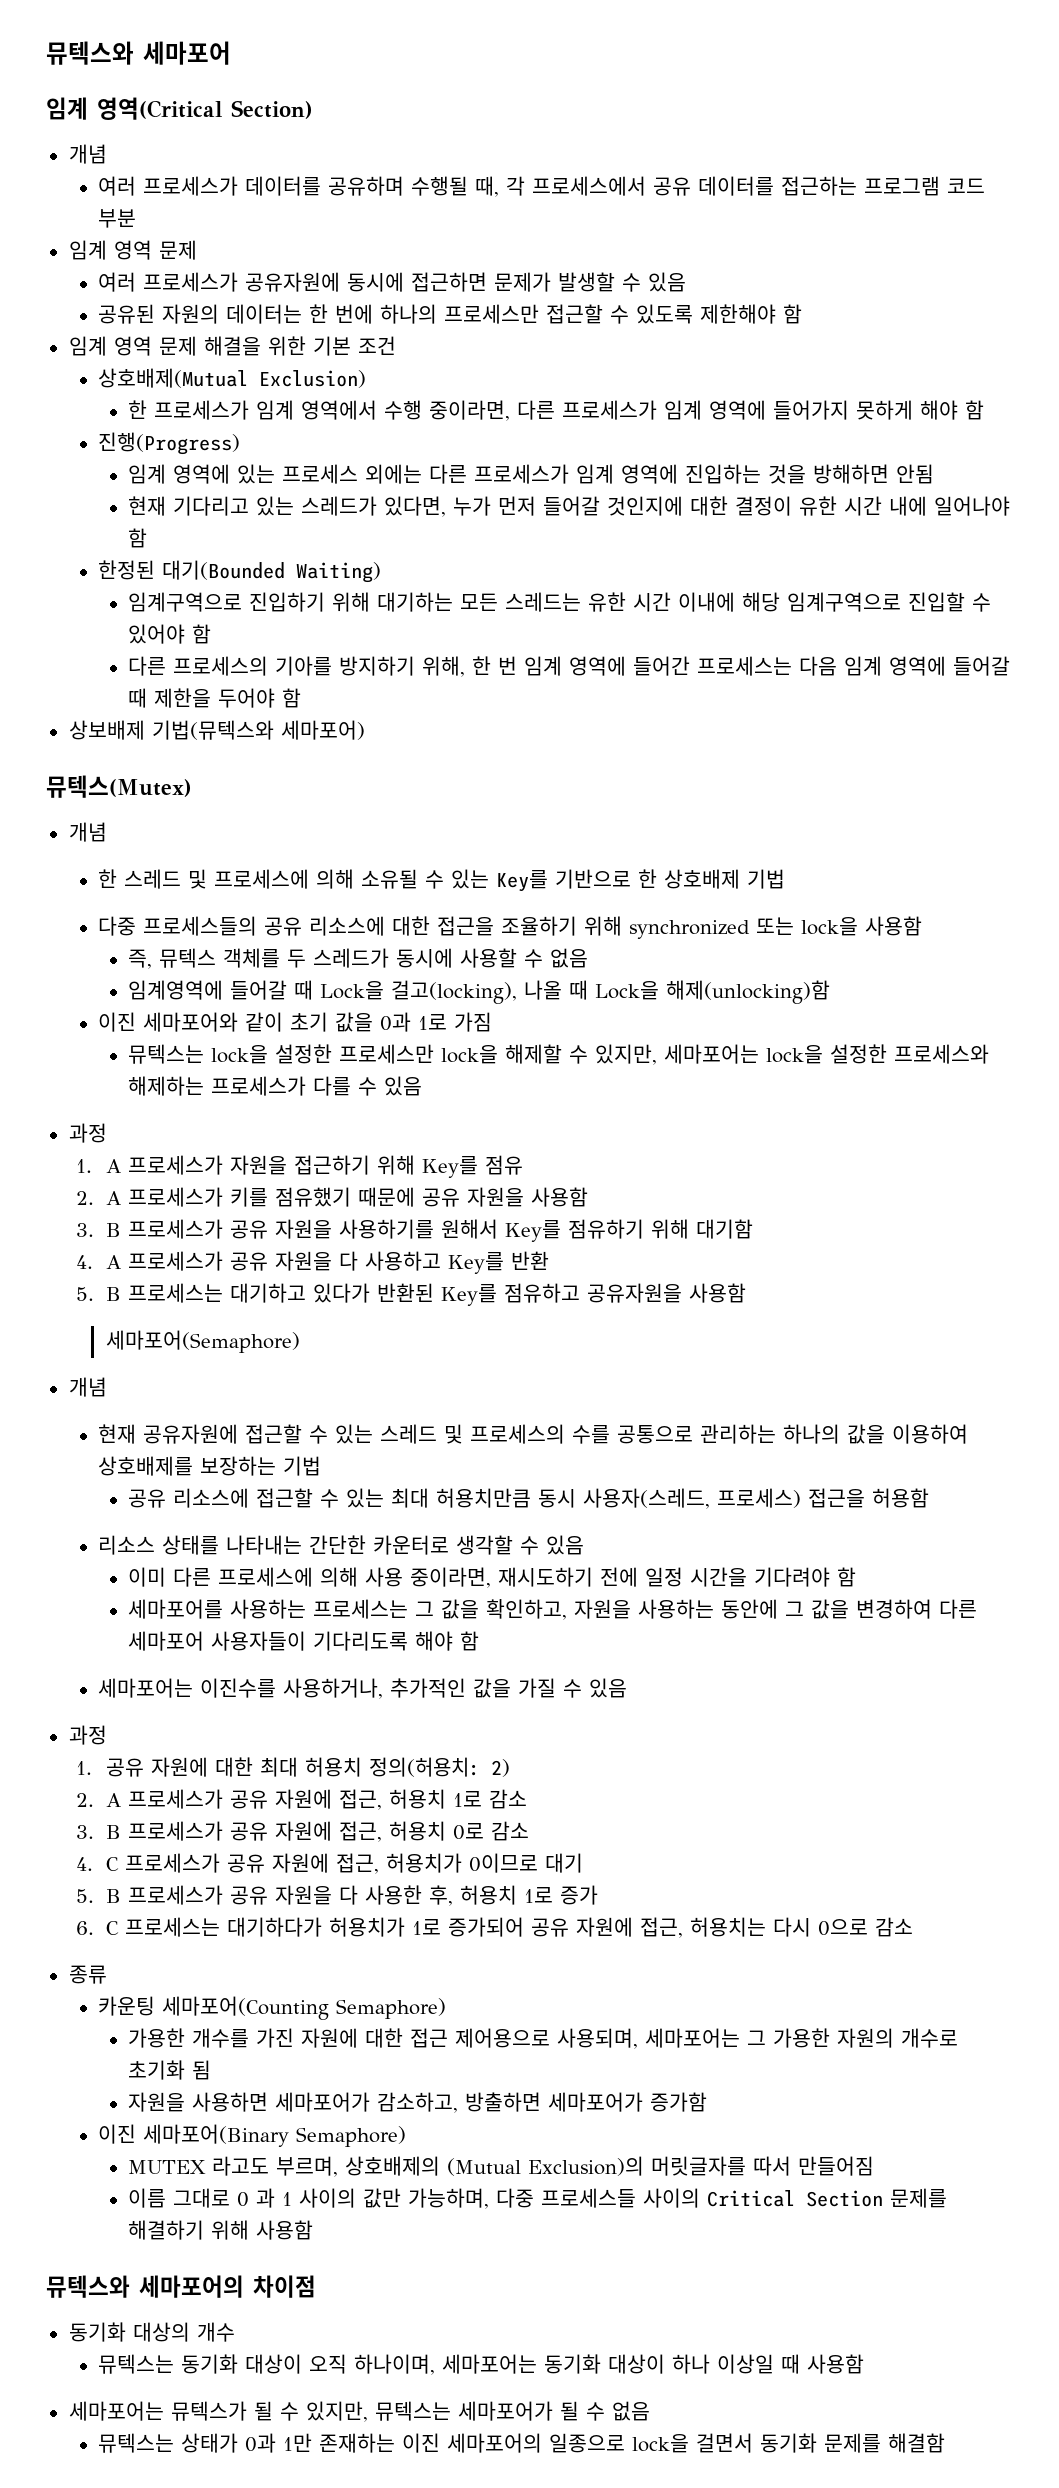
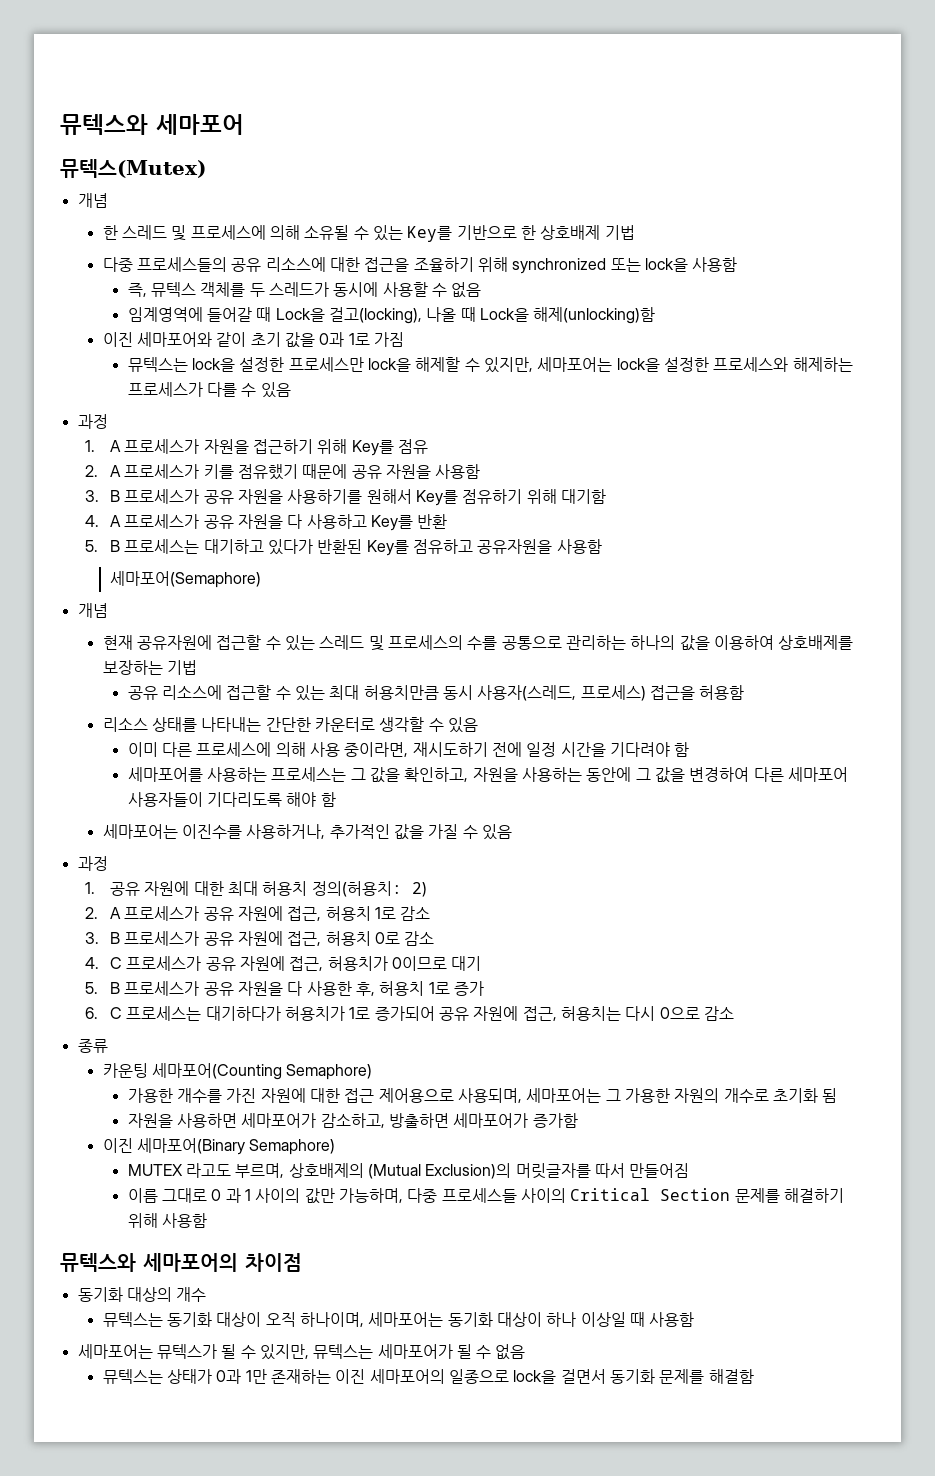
[46,97,313,120] [68,144,107,164] [98,176,986,197] [98,209,137,228] [68,240,197,260] [98,272,687,292] [98,304,803,324] [68,336,396,356] [98,368,367,388] [128,400,985,421] [98,432,241,455] [128,464,935,484] [128,496,1011,517] [128,528,148,548] [98,560,382,583] [128,592,992,612] [128,624,212,644] [128,656,1011,677] [128,688,302,708] [68,720,365,740] // 임계 영역(Critical Section) // 개념 // 여러 프로세스가 데이터를 공유하며 수행될 때, 각 프로세스에서 공유 데이터를 접근하는 프로그램 코드 부분 // 임계 영역 문제 // 여러 프로세스가 공유자원에 동시에 접근하면 문제가 발생할 수 있음 // 공유된 자원의 데이터는 한 번에 하나의 프로세스만 접근할 수 있도록 제한해야 함 // 임계 영역 문제 해결을 위한 기본 조건 // 상호배제(Mutual Exclusion) // 한 프로세스가 임계 영역에서 수행 중이라면, 다른 프로세스가 임계 영역에 들어가지 못하게 해야 함 // 진행(Progress) // 임계 영역에 있는 프로세스 외에는 다른 프로세스가 임계 영역에 진입하는 것을 방해하면 안됨 // 현재 기다리고 있는 스레드가 있다면, 누가 먼저 들어갈 것인지에 대한 결정이 유한 시간 내에 일어나야 함 // 한정된 대기(Bounded Waiting) // 임계구역으로 진입하기 위해 대기하는 모든 스레드는 유한 시간 이내에 해당 임계구역으로 진입할 수 있어야 함 // 다른 프로세스의 기아를 방지하기 위해, 한 번 임계 영역에 들어간 프로세스는 다음 임계 영역에 들어갈 때 제한을 두어야 함 // 상보배제 기법(뮤텍스와 세마포어) -> (244, 124) none

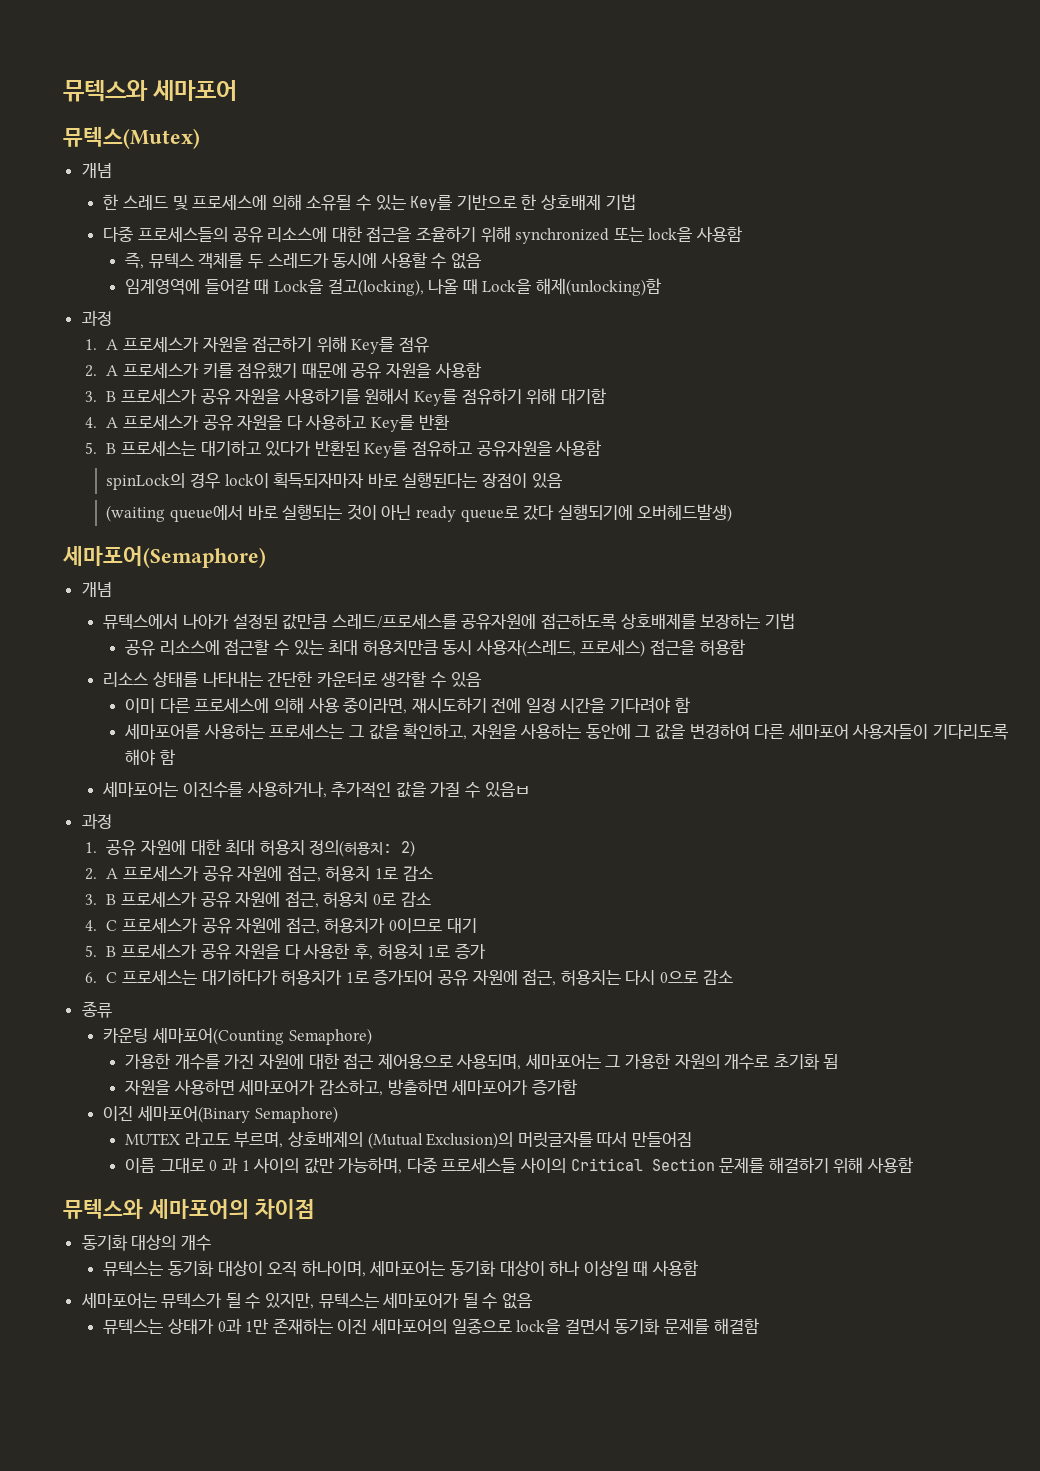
[102,332,404,348] [127,357,853,373] [127,382,291,398] // 이진 세마포어와 같이 초기 값을 0과 1로 가짐 // 뮤텍스는 lock을 설정한 프로세스만 lock을 해제할 수 있지만, 세마포어는 lock을 설정한 프로세스와 해제하는 프로세스가 다를 수 있음 -> (661, 287) none
[110,571,262,588] [77,603,108,618] [102,635,774,651] 세마포어(Semaphore) // 개념 // 현재 공유자원에 접근할 수 있는 스레드 및 프로세스의 수를 공통으로 관리하는 하나의 값을 이용하여 -> [106,472,562,490] [106,504,733,522] [63,546,266,568] [81,582,112,597] [103,613,616,630] spinLock의 경우 lock이 획득되자마자 바로 실행된다는 장점이 있음 // (waiting queue에서 바로 실행되는 것이 아닌 ready queue로 갔다 실행되기에 오버헤드발생) // 세마포어(Semaphore) // 개념 // 뮤텍스에서 나아가 설정된 값만큼 스레드/프로세스를 공유자원에 접근하도록
[481,824,512,840] 있음 -> [484,782,530,797] 있음ㅂ

